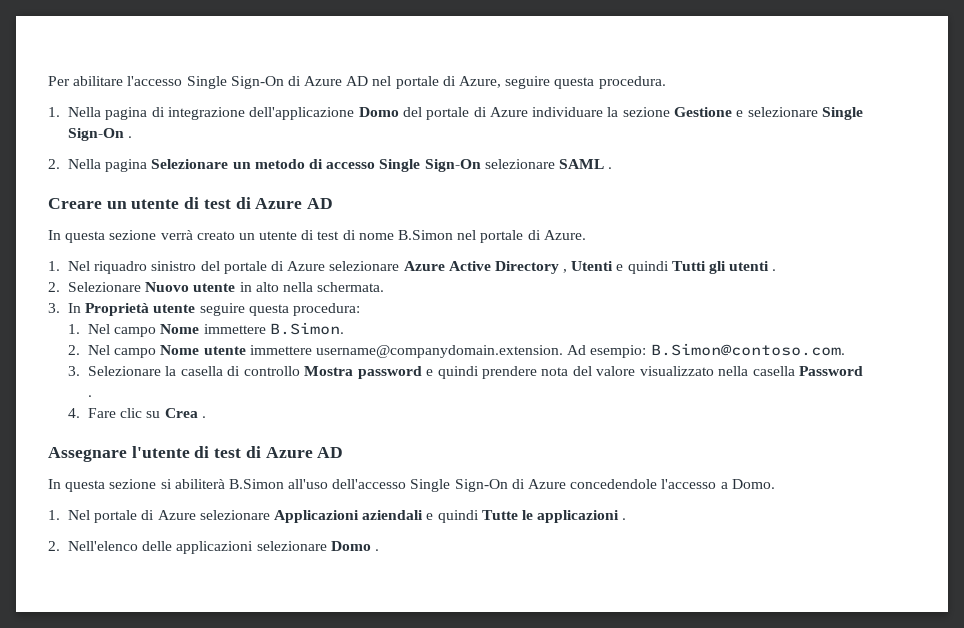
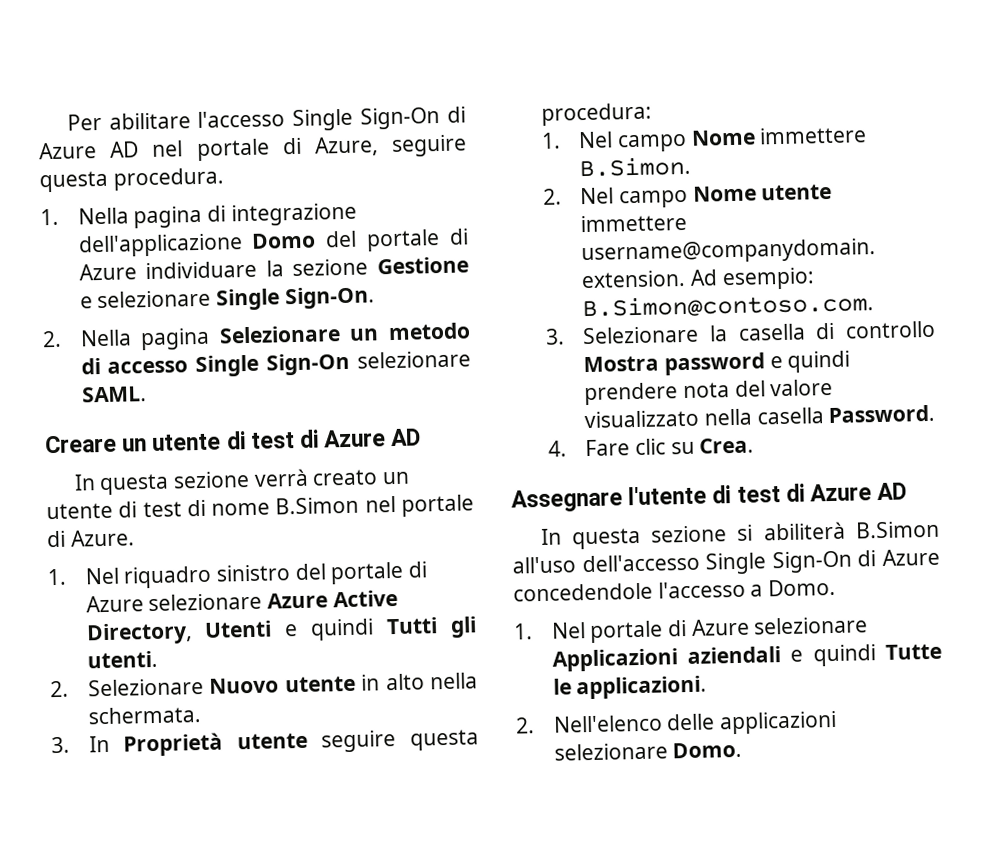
[68,128,133,141] Sign-On . -> [284,286,375,310] Sign-On.
[558,159,613,169] SAML . -> [81,386,147,403] SAML.
[494,261,568,274] Directory , -> [85,622,193,646] Directory,
[729,261,777,271] utenti . -> [86,650,158,669] utenti.
[799,366,863,376] [88,395,93,397] Password . -> [828,404,936,424] Password.
[164,408,206,418] Crea . -> [699,437,755,454] Crea.
[537,510,627,523] applicazioni . -> [576,675,708,700] applicazioni.
[330,541,379,551] Domo . -> [672,741,743,759] Domo.

